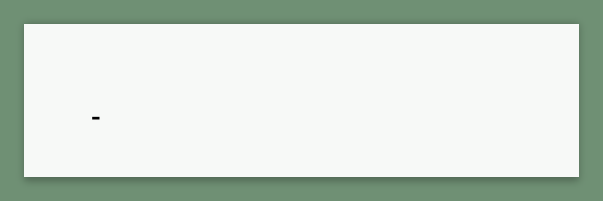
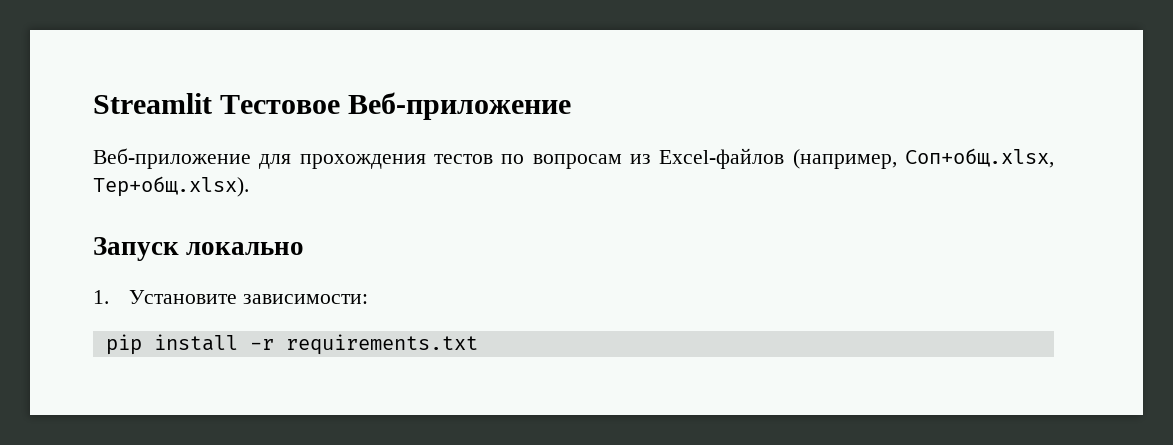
[91,116,101,126] - -> [93,92,572,120] [93,148,1054,169] [93,176,249,197] [93,237,305,261] [93,290,369,304] [105,334,478,355] Streamlit Тестовое Веб-приложение // Веб-приложение для прохождения тестов по вопросам из Excel-файлов (например, Соп+общ.xlsx, Тер+общ.xlsx). // Запуск локально // 1. Установите зависимости: // pip install -r requirements.txt

